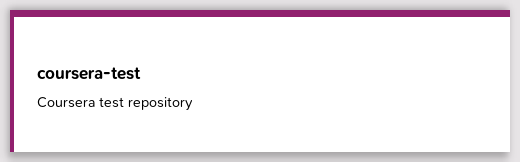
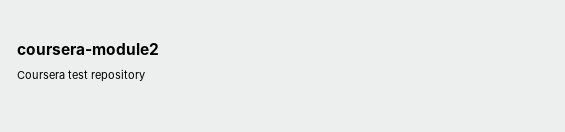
[37,67,141,80] coursera-test -> [17,43,159,55] coursera-module2

